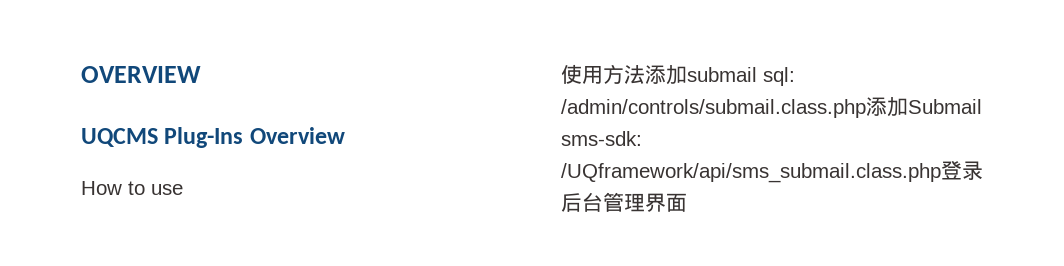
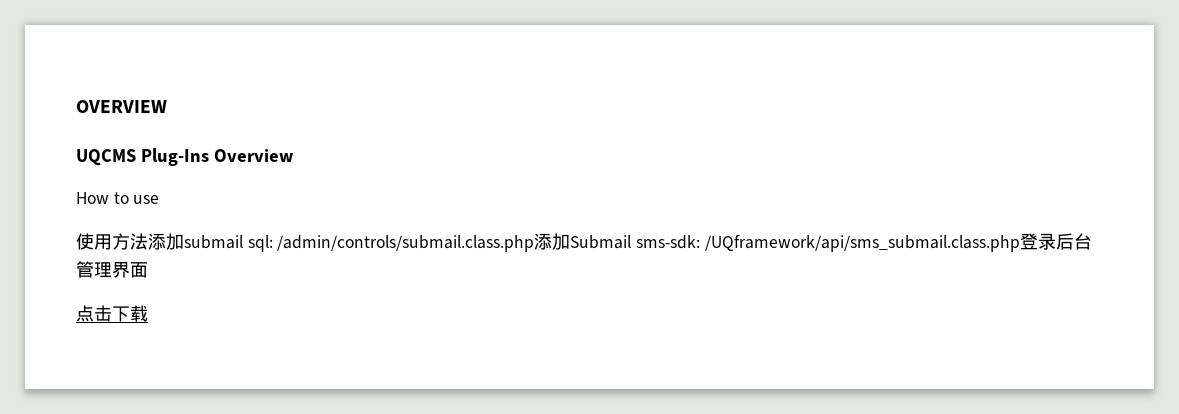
(687, 202) none -> [76,305,148,322] // 点击下载

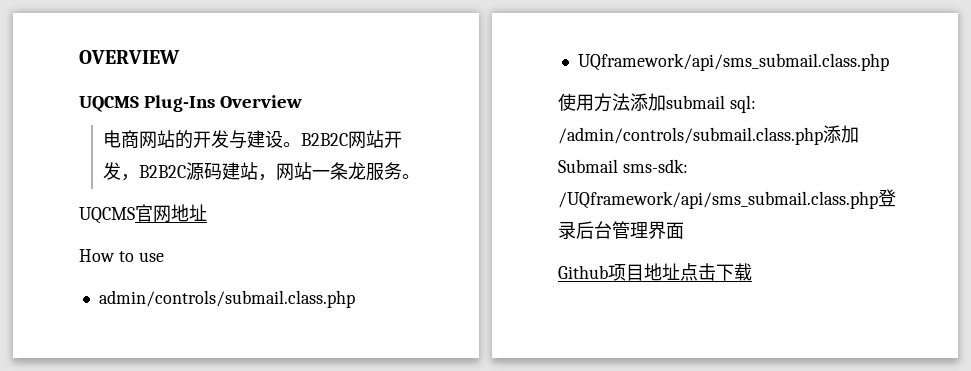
(293, 155) none -> [103,130,403,149] [103,162,421,181] [79,204,207,224] // 电商网站的开发与建设。B2B2C网站开发，B2B2C源码建站，网站一条龙服务。 // UQCMS官网地址
(160, 199) none -> [98,290,355,308] [577,53,889,71] // admin/controls/submail.class.php // UQframework/api/sms_submail.class.php
(148, 270) none -> [558,263,680,281] Github项目地址

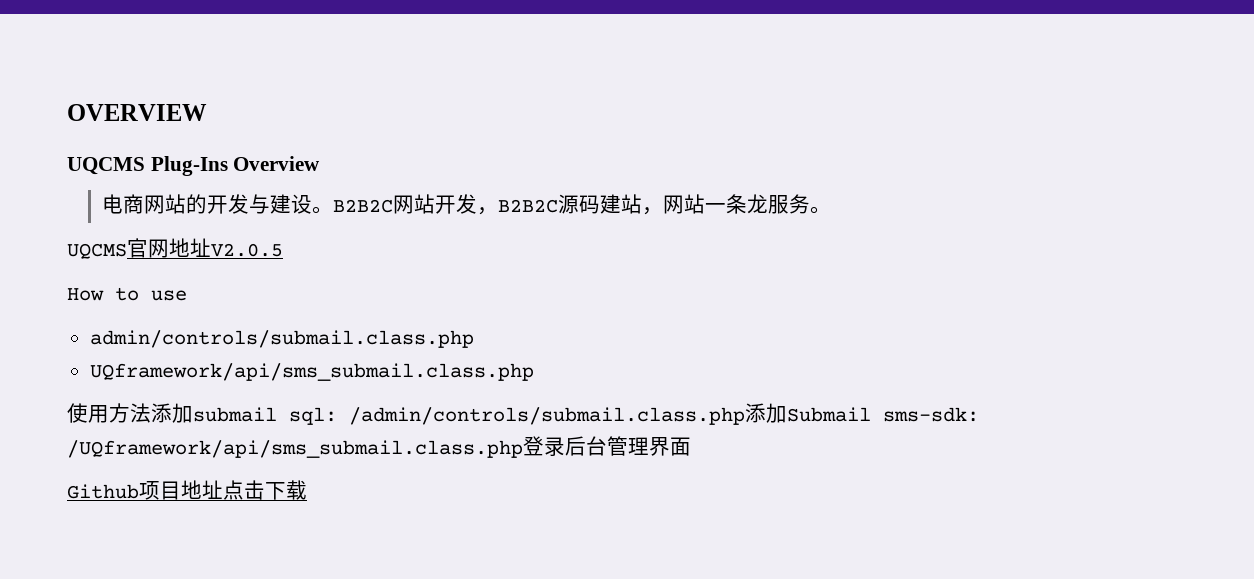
(207, 212) none -> [211,243,283,257] V2.0.5

